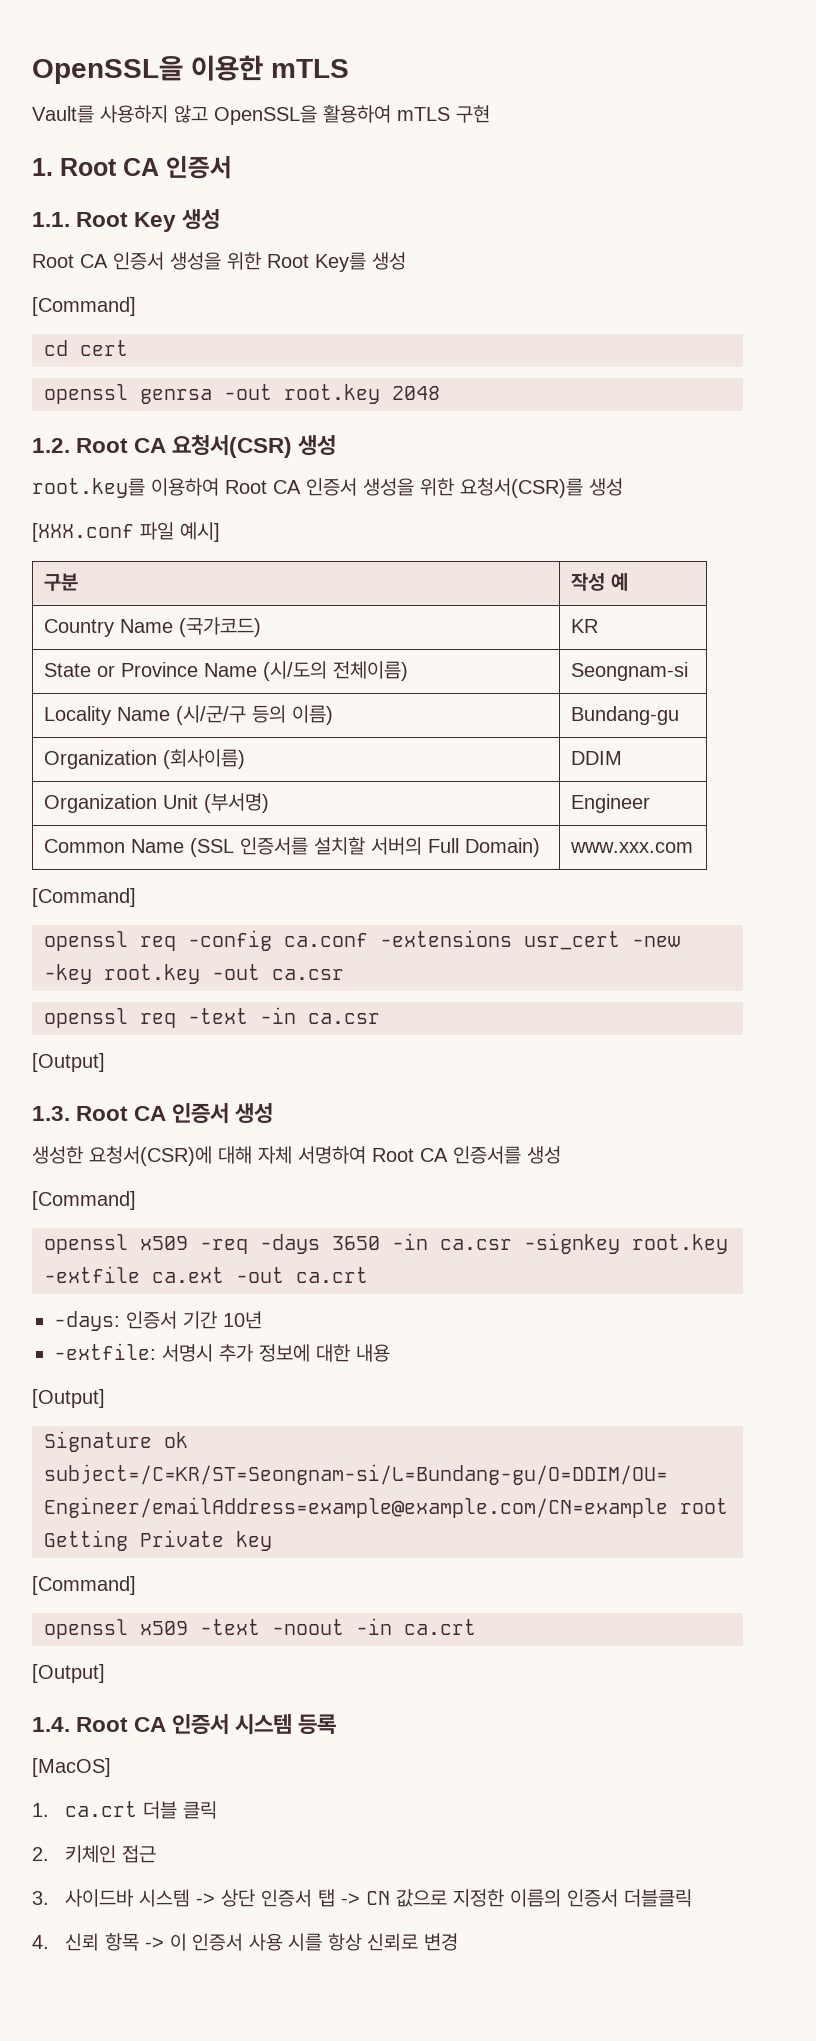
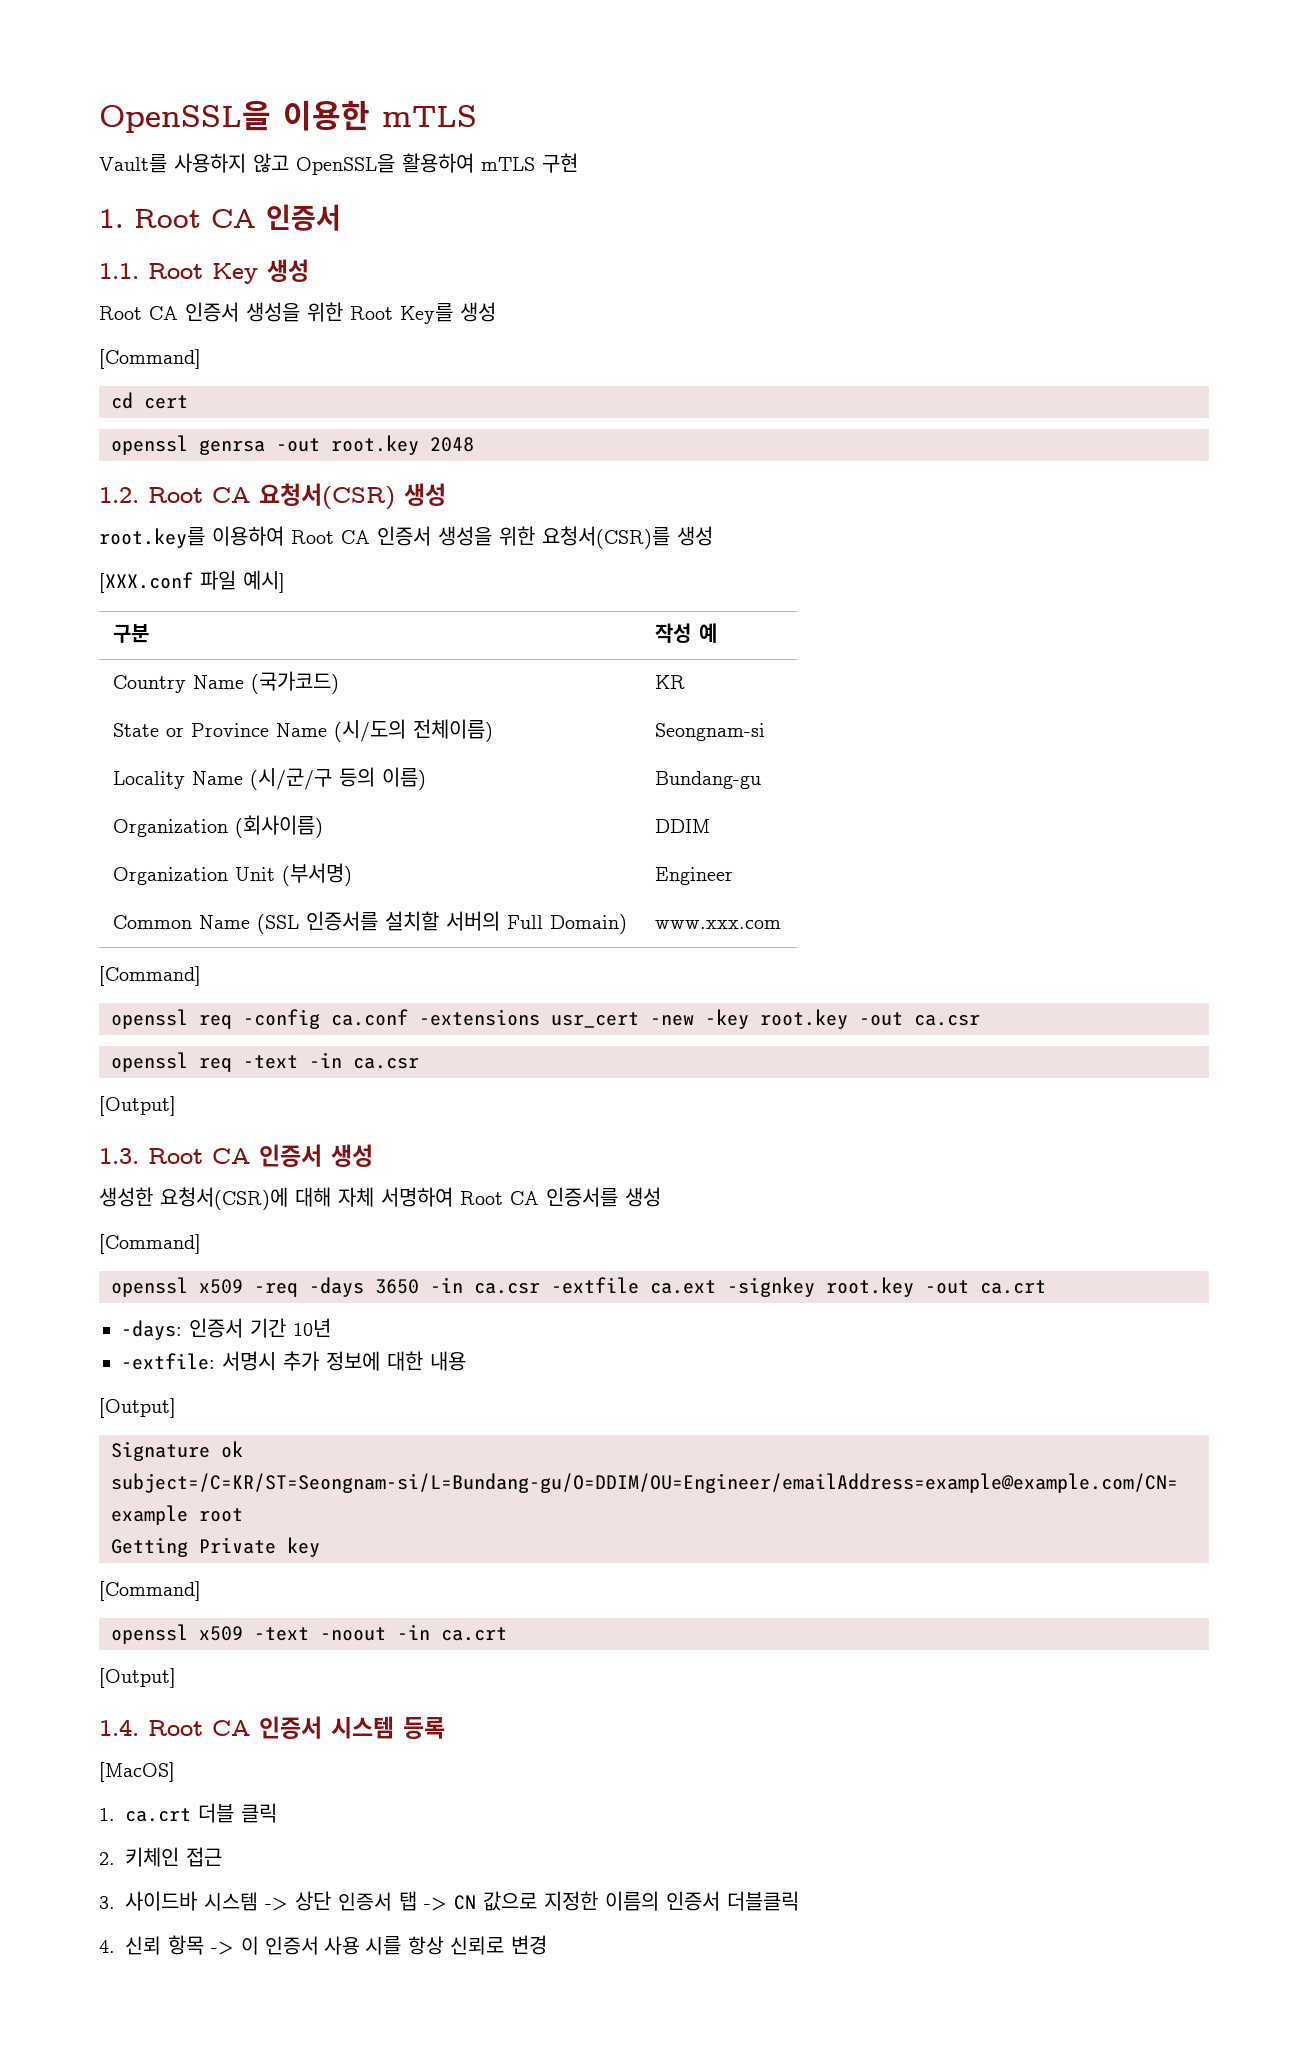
[524,1233,728,1254] [44,1266,224,1283] -signkey root.key -extfile ca.ext -> [551,1277,914,1297] -extfile ca.ext -signkey root.key

